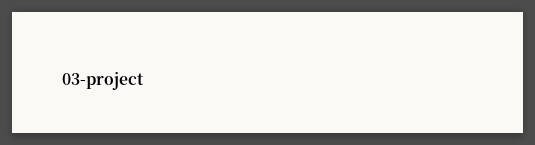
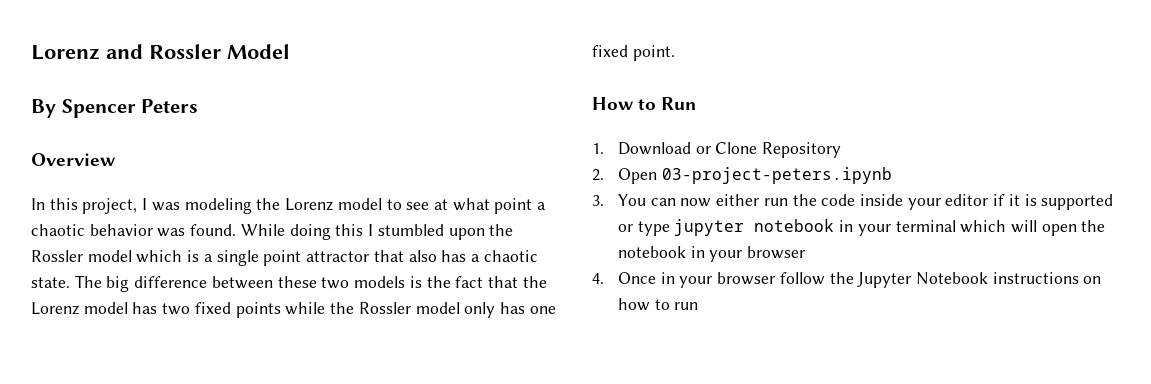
[62,72,144,90] 03-project -> [31,44,290,60] [31,99,199,118] [31,153,116,166] [31,198,547,214] [31,224,514,240] [31,250,538,266] [31,275,547,292] [31,302,556,318] [592,45,675,61] [592,97,697,110] [592,142,842,158] [592,167,892,184] [592,194,1114,210] [617,219,1106,236] [617,246,806,262] [592,272,1102,288] [617,298,699,311] Lorenz and Rossler Model // By Spencer Peters // Overview // In this project, I was modeling the Lorenz model to see at what point a chaotic behavior was found. While doing this I stumbled upon the Rossler model which is a single point attractor that also has a chaotic state. The big difference between these two models is the fact that the Lorenz model has two fixed points while the Rossler model only has one fixed point. // How to Run // 1. Download or Clone Repository // 2. Open 03-project-peters.ipynb // 3. You can now either run the code inside your editor if it is supported or type jupyter notebook in your terminal which will open the notebook in your browser // 4. Once in your browser follow the Jupyter Notebook instructions on how to run

